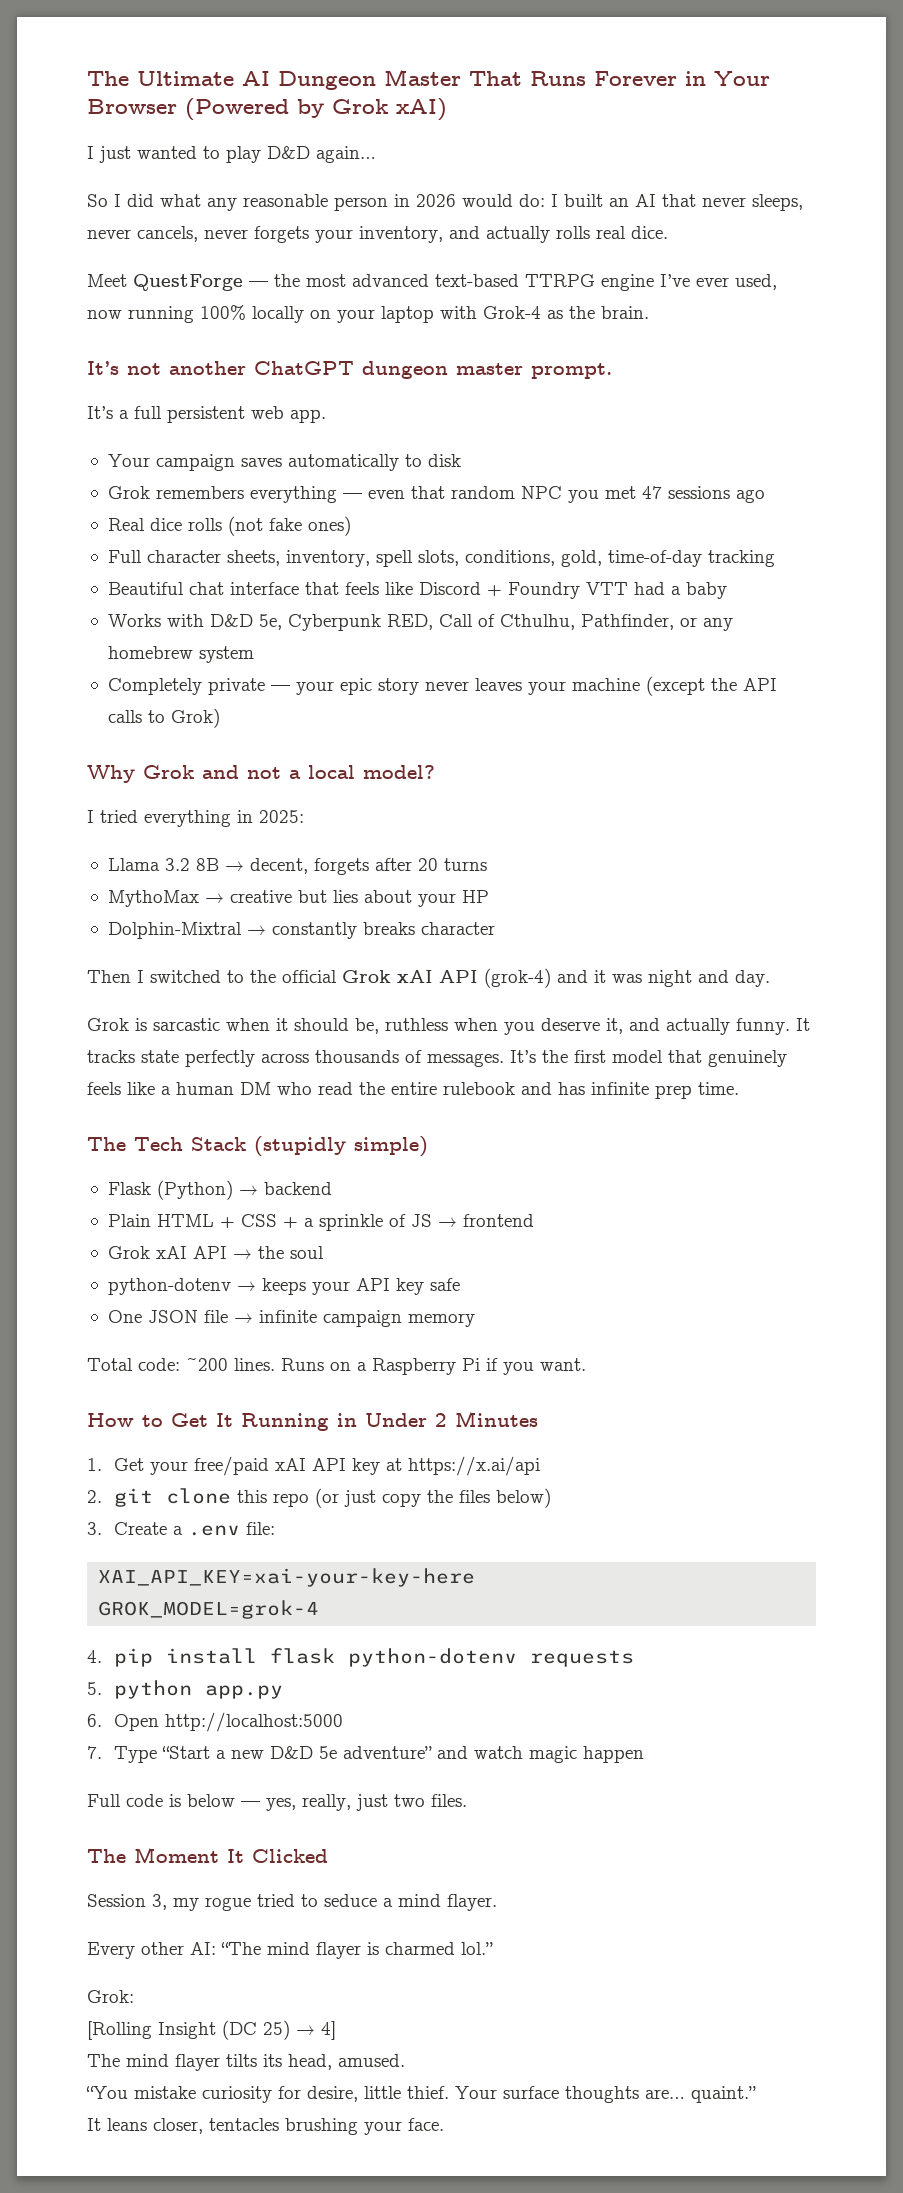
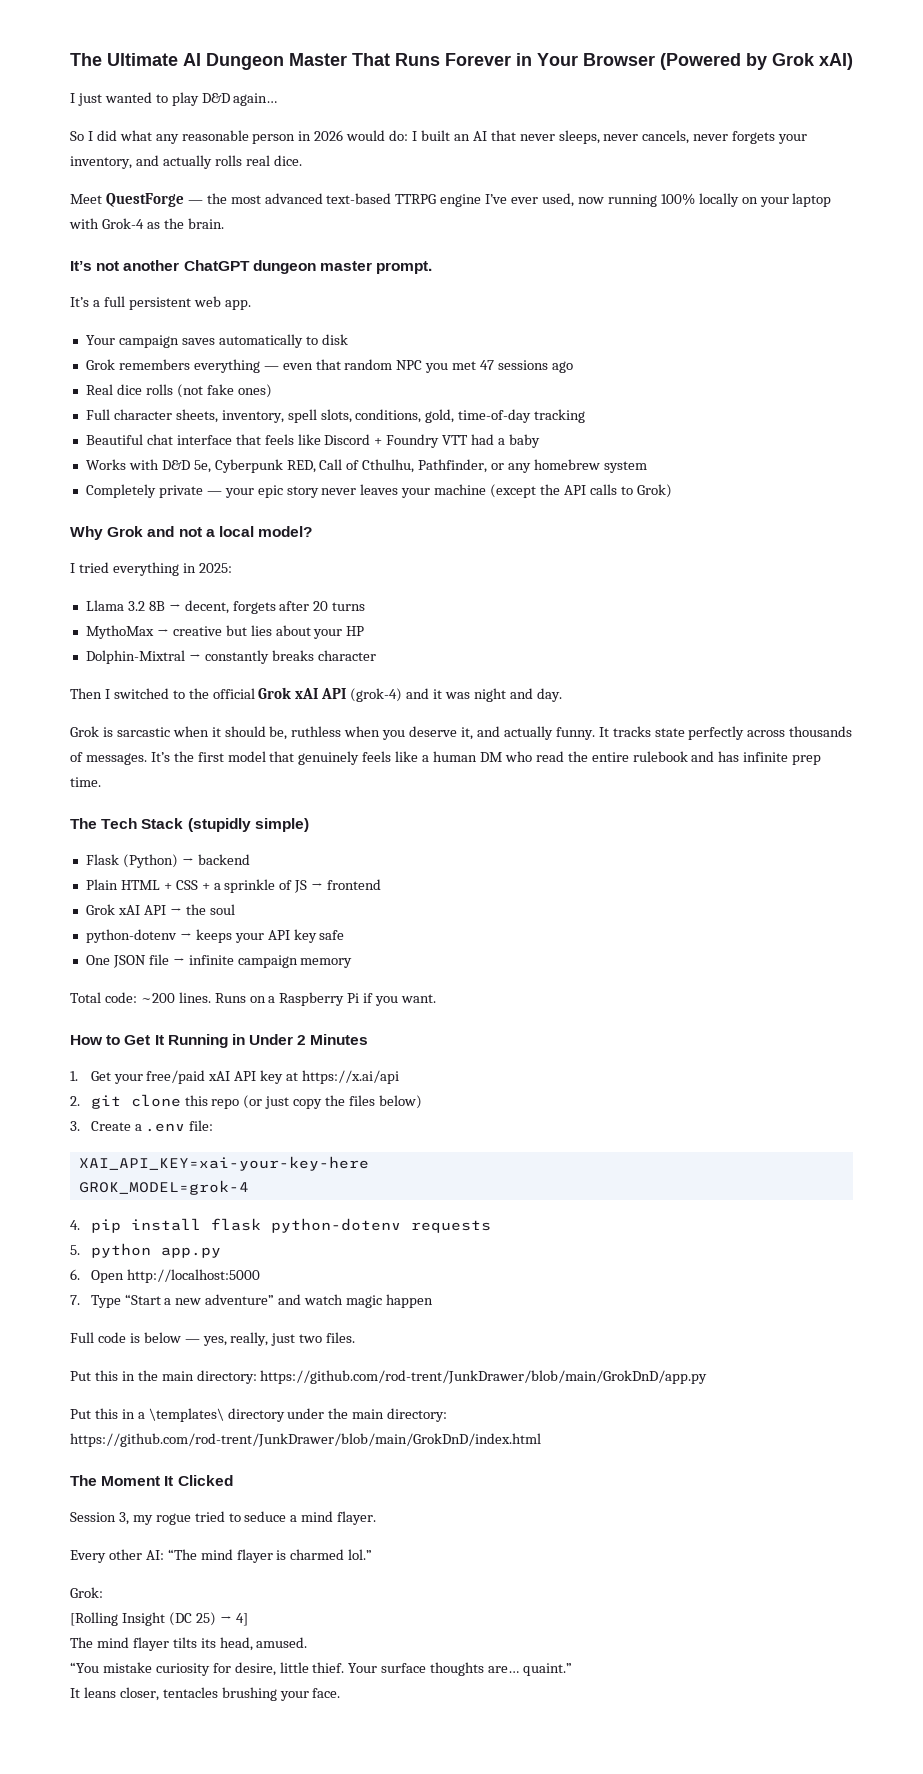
[270,1746,338,1759] D&D 5e -> (202, 1301) none
(467, 1800) none -> [70,1370,708,1384] [70,1408,448,1422] [70,1433,541,1447] // Put this in the main directory: https://github.com/rod-trent/JunkDrawer/blob/main/GrokDnD/app.py // Put this in a \templates\ directory under the main directory: https://github.com/rod-trent/JunkDrawer/blob/main/GrokDnD/index.html

